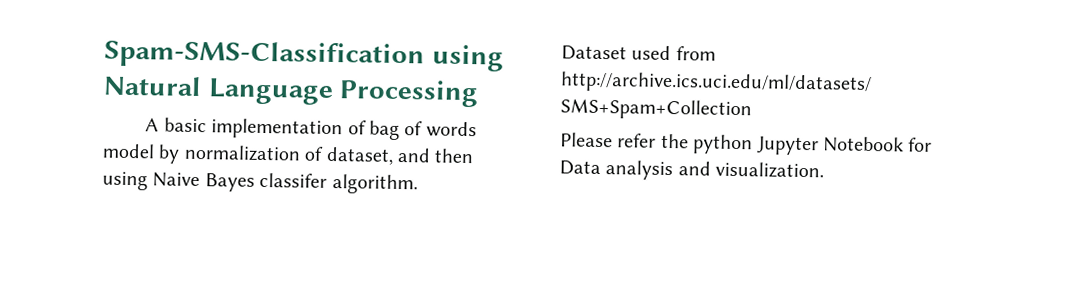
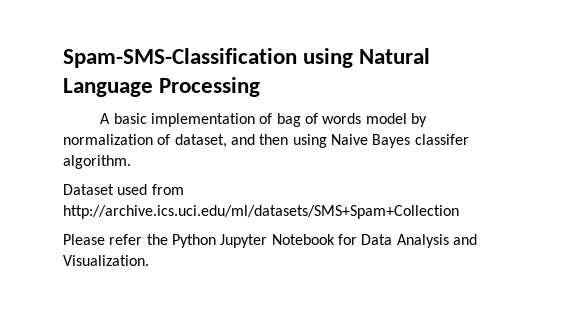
[692,134,754,155] python -> [171,234,216,248] Python
[605,160,825,181] analysis and visualization. -> [396,234,477,248] [63,255,149,266] Analysis and Visualization.

